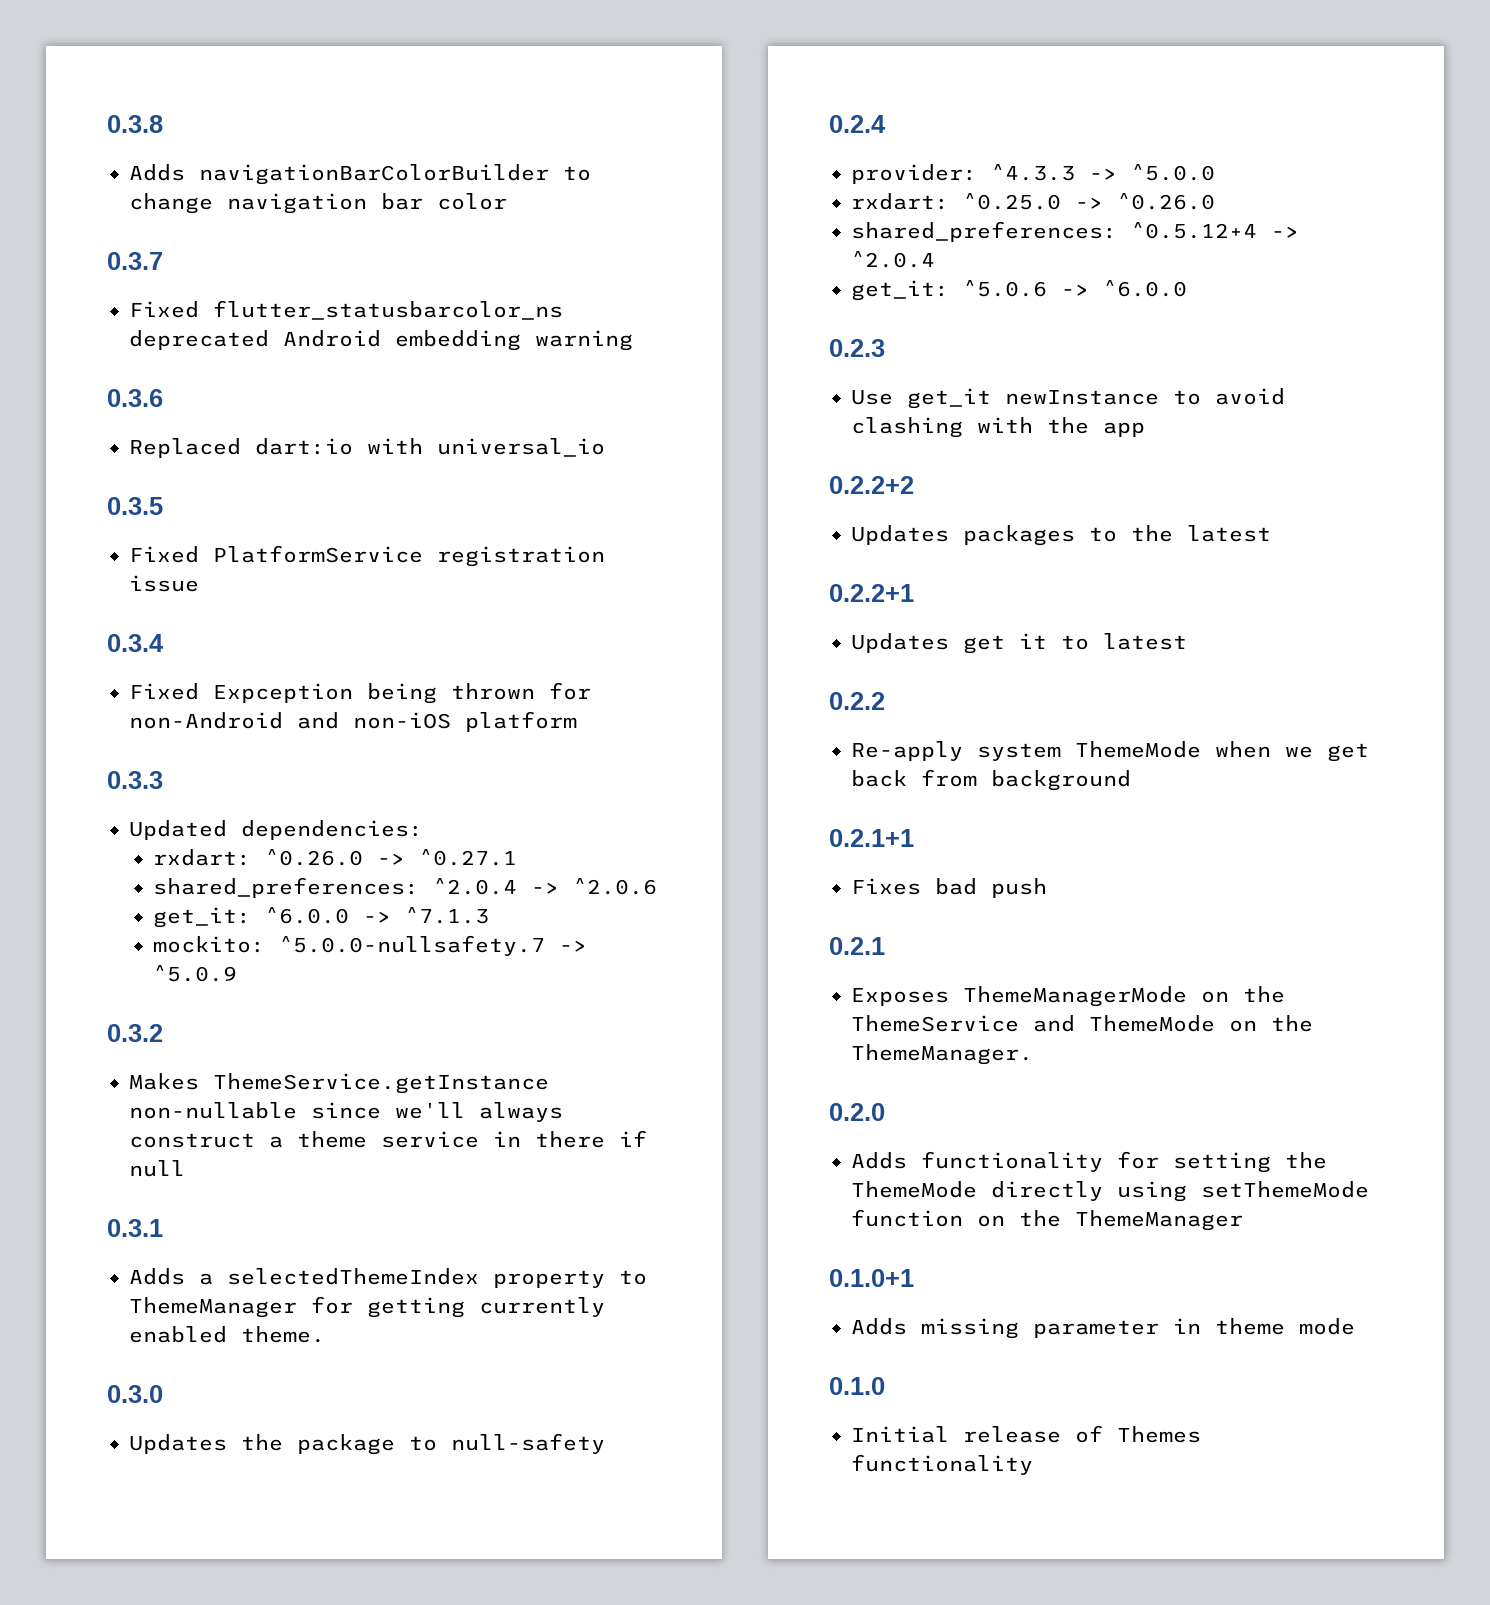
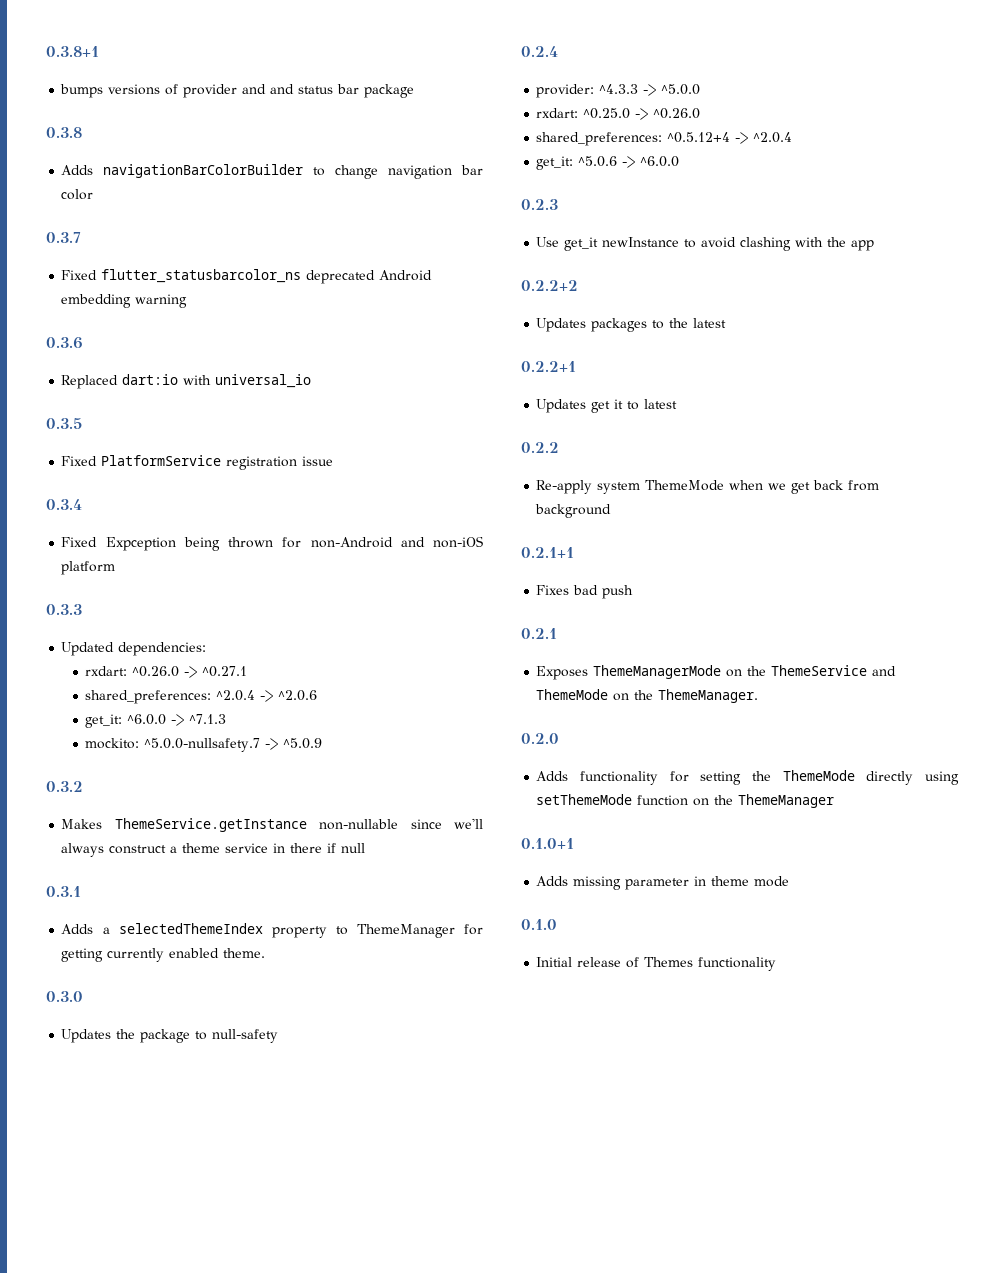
(107, 124) none -> [46,46,99,57] [60,84,415,98] 0.3.8+1 // bumps versions of provider and and status bar package //

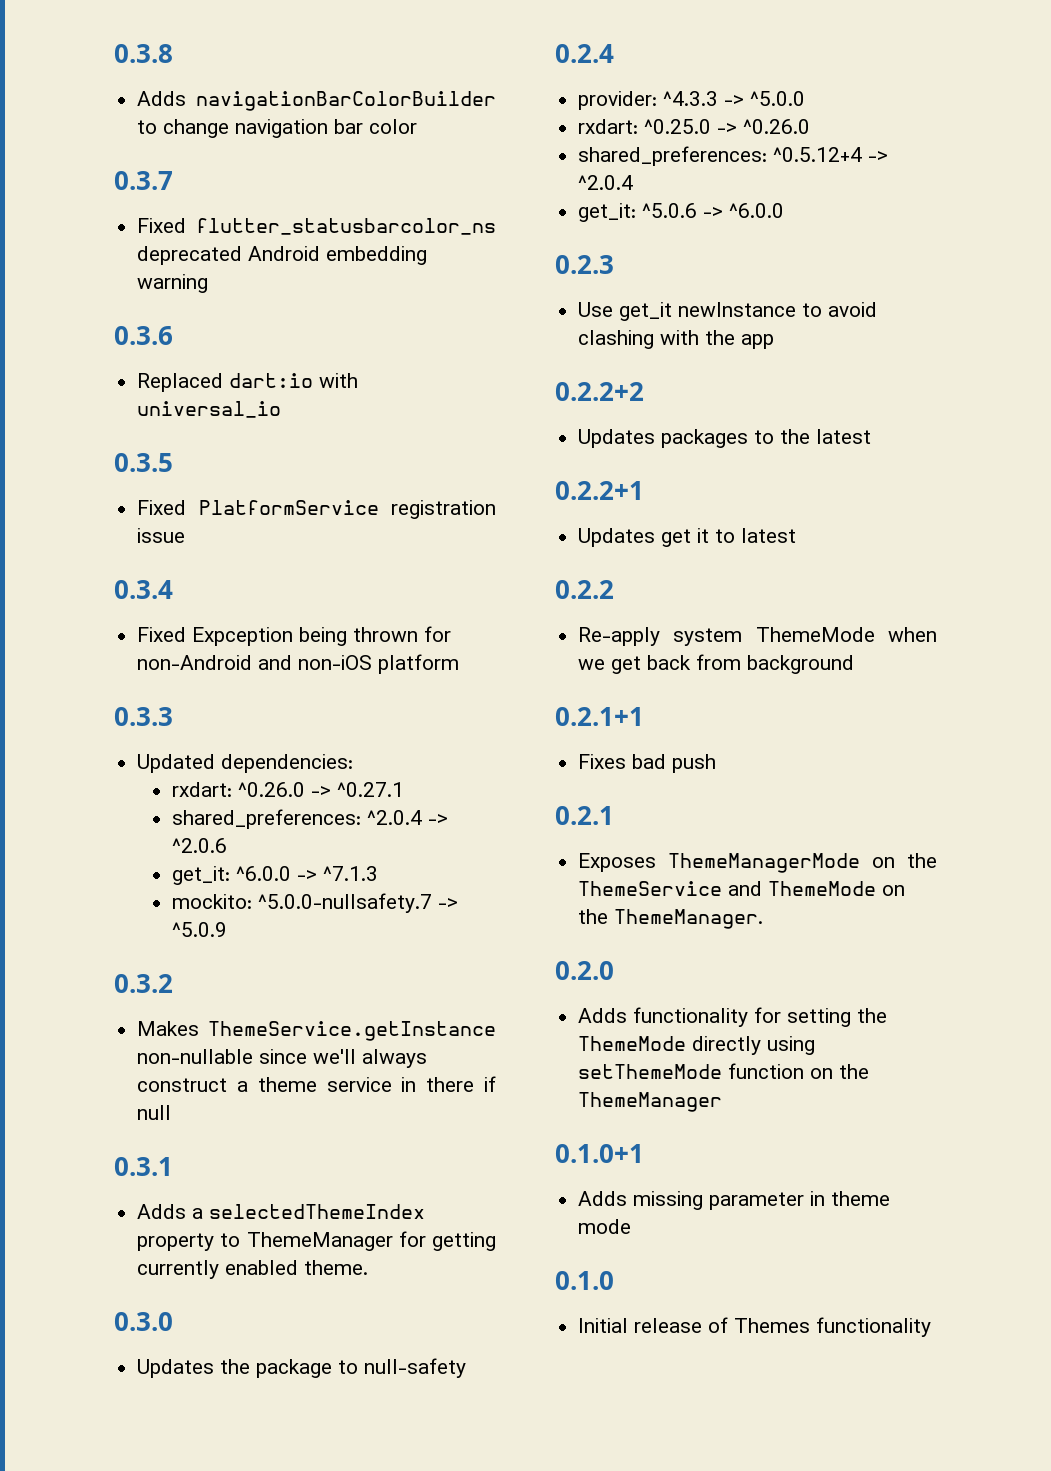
[46,46,99,57] [60,84,415,98] 0.3.8+1 // bumps versions of provider and and status bar package // -> (114, 53) none

